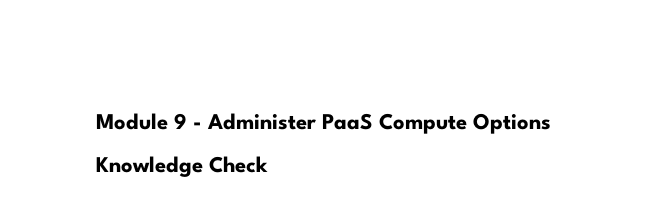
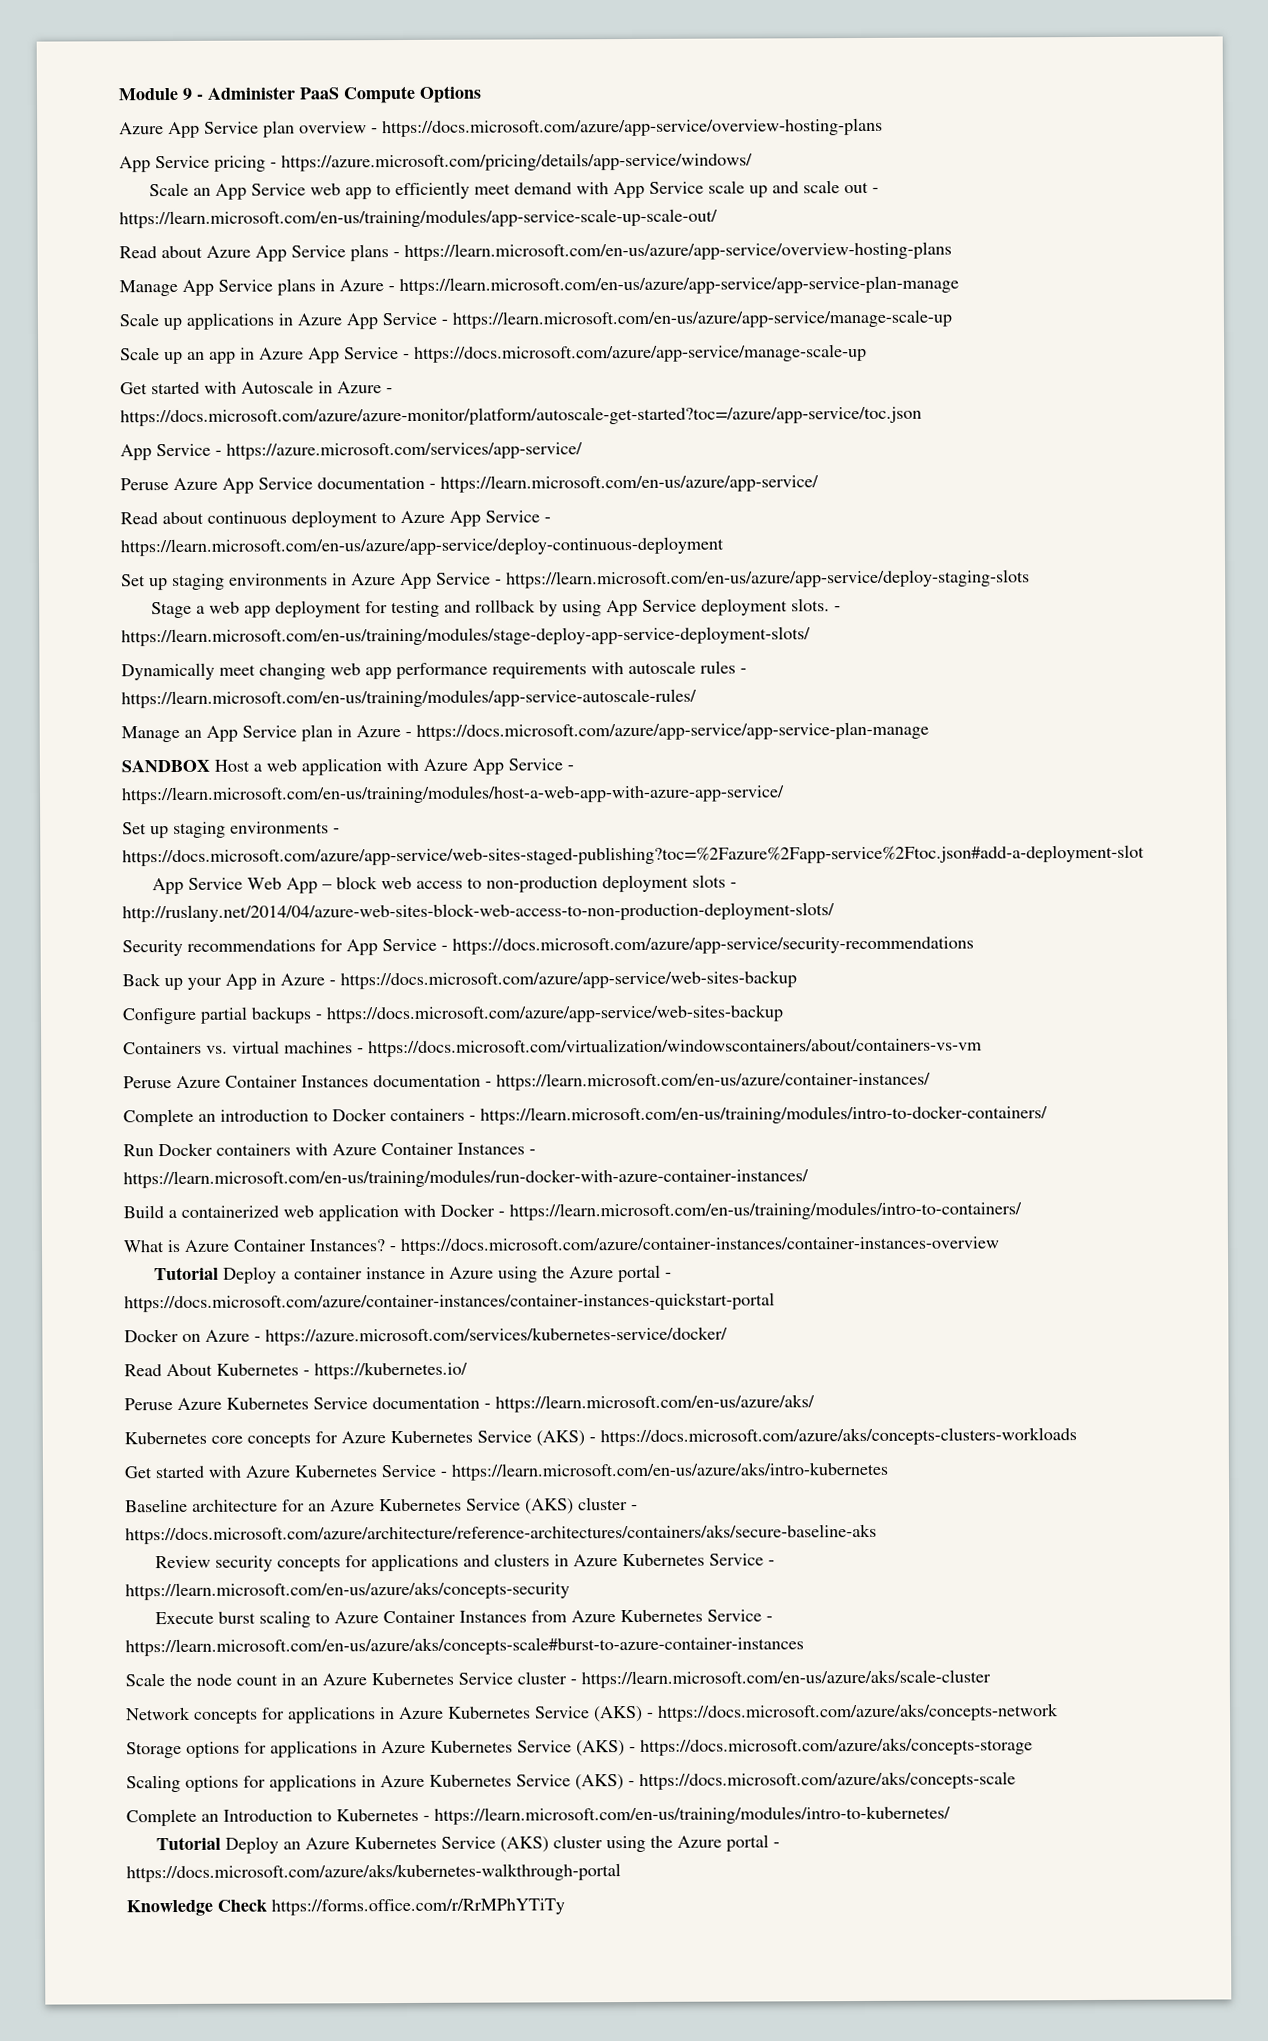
(552, 123) none -> [119,117,883,139] [119,152,753,173] [149,180,880,200] [119,208,718,229] [119,241,952,262] [119,275,959,297] [119,309,952,331] [120,343,867,365] [120,380,393,395] [120,405,922,427] [120,442,583,461] [120,474,819,494] [120,510,551,528] [120,536,724,557] [121,569,1030,591] [151,598,842,619] [121,626,811,647] [121,660,747,681] [121,688,697,709] [121,721,929,743] [121,758,574,776] [121,784,785,805] [122,821,340,839] [122,844,1145,867] [152,874,738,895] [122,902,835,923] [122,936,974,957] [122,970,797,991] [122,1004,784,1025] [123,1037,982,1058] [123,1071,931,1091] [123,1105,1048,1127] [123,1142,536,1157] [123,1168,809,1189] [123,1201,1022,1222] [123,1236,1000,1256] [154,1264,673,1284] [124,1292,775,1313] [124,1326,728,1346] [124,1361,468,1380] [124,1394,815,1413] [124,1427,1077,1448] [124,1461,889,1481] [125,1497,638,1515] [125,1523,877,1545] [155,1553,776,1572] [125,1581,570,1601] [155,1609,774,1628] [125,1636,804,1657] [125,1669,991,1689] [125,1703,1059,1724] [126,1737,1033,1759] [126,1771,1016,1793] [126,1805,951,1827] [156,1834,781,1854] [126,1863,621,1883] // Azure App Service plan overview - https://docs.microsoft.com/azure/app-service/overview-hosting-plans // App Service pricing - https://azure.microsoft.com/pricing/details/app-service/windows/ // Scale an App Service web app to efficiently meet demand with App Service scale up and scale out - https://learn.microsoft.com/en-us/training/modules/app-service-scale-up-scale-out/ // Read about Azure App Service plans - https://learn.microsoft.com/en-us/azure/app-service/overview-hosting-plans // Manage App Service plans in Azure - https://learn.microsoft.com/en-us/azure/app-service/app-service-plan-manage // Scale up applications in Azure App Service - https://learn.microsoft.com/en-us/azure/app-service/manage-scale-up // Scale up an app in Azure App Service - https://docs.microsoft.com/azure/app-service/manage-scale-up // Get started with Autoscale in Azure - https://docs.microsoft.com/azure/azure-monitor/platform/autoscale-get-started?toc=/azure/app-service/toc.json // App Service - https://azure.microsoft.com/services/app-service/ // Peruse Azure App Service documentation - https://learn.microsoft.com/en-us/azure/app-service/ // Read about continuous deployment to Azure App Service - https://learn.microsoft.com/en-us/azure/app-service/deploy-continuous-deployment // Set up staging environments in Azure App Service - https://learn.microsoft.com/en-us/azure/app-service/deploy-staging-slots // Stage a web app deployment for testing and rollback by using App Service deployment slots. - https://learn.microsoft.com/en-us/training/modules/stage-deploy-app-service-deployment-slots/ // Dynamically meet changing web app performance requirements with autoscale rules - https://learn.microsoft.com/en-us/training/modules/app-service-autoscale-rules/ // Manage an App Service plan in Azure - https://docs.microsoft.com/azure/app-service/app-service-plan-manage // SANDBOX Host a web application with Azure App Service - https://learn.microsoft.com/en-us/training/modules/host-a-web-app-with-azure-app-service/ // Set up staging environments - https://docs.microsoft.com/azure/app-service/web-sites-staged-publishing?toc=%2Fazure%2Fapp-service%2Ftoc.json#add-a-deployment-slot // App Service Web App – block web access to non-production deployment slots - http://ruslany.net/2014/04/azure-web-sites-block-web-access-to-non-production-deployment-slots/ // Security recommendations for App Service - https://docs.microsoft.com/azure/app-service/security-recommendations // Back up your App in Azure - https://docs.microsoft.com/azure/app-service/web-sites-backup // Configure partial backups - https://docs.microsoft.com/azure/app-service/web-sites-backup // Containers vs. virtual machines - https://docs.microsoft.com/virtualization/windowscontainers/about/containers-vs-vm // Peruse Azure Container Instances documentation - https://learn.microsoft.com/en-us/azure/container-instances/ // Complete an introduction to Docker containers - https://learn.microsoft.com/en-us/training/modules/intro-to-docker-containers/ // Run Docker containers with Azure Container Instances - https://learn.microsoft.com/en-us/training/modules/run-docker-with-azure-container-instances/ // Build a containerized web application with Docker - https://learn.microsoft.com/en-us/training/modules/intro-to-containers/ // What is Azure Container Instances? - https://docs.microsoft.com/azure/container-instances/container-instances-overview // Tutorial Deploy a container instance in Azure using the Azure portal - https://docs.microsoft.com/azure/container-instances/container-instances-quickstart-portal // Docker on Azure - https://azure.microsoft.com/services/kubernetes-service/docker/ // Read About Kubernetes - https://kubernetes.io/ // Peruse Azure Kubernetes Service documentation - https://learn.microsoft.com/en-us/azure/aks/ // Kubernetes core concepts for Azure Kubernetes Service (AKS) - https://docs.microsoft.com/azure/aks/concepts-clusters-workloads // Get started with Azure Kubernetes Service - https://learn.microsoft.com/en-us/azure/aks/intro-kubernetes // Baseline architecture for an Azure Kubernetes Service (AKS) cluster - https://docs.microsoft.com/azure/architecture/reference-architectures/containers/aks/secure-baseline-aks // Review security concepts for applications and clusters in Azure Kubernetes Service - https://learn.microsoft.com/en-us/azure/aks/concepts-security // Execute burst scaling to Azure Container Instances from Azure Kubernetes Service - https://learn.microsoft.com/en-us/azure/aks/concepts-scale#burst-to-azure-container-instances // Scale the node count in an Azure Kubernetes Service cluster - https://learn.microsoft.com/en-us/azure/aks/scale-cluster // Network concepts for applications in Azure Kubernetes Service (AKS) - https://docs.microsoft.com/azure/aks/concepts-network // Storage options for applications in Azure Kubernetes Service (AKS) - https://docs.microsoft.com/azure/aks/concepts-storage // Scaling options for applications in Azure Kubernetes Service (AKS) - https://docs.microsoft.com/azure/aks/concepts-scale // Complete an Introduction to Kubernetes - https://learn.microsoft.com/en-us/training/modules/intro-to-kubernetes/ // Tutorial Deploy an Azure Kubernetes Service (AKS) cluster using the Azure portal - https://docs.microsoft.com/azure/aks/kubernetes-walkthrough-portal
(269, 164) none -> [271,1898,565,1916] https://forms.office.com/r/RrMPhYTiTy

